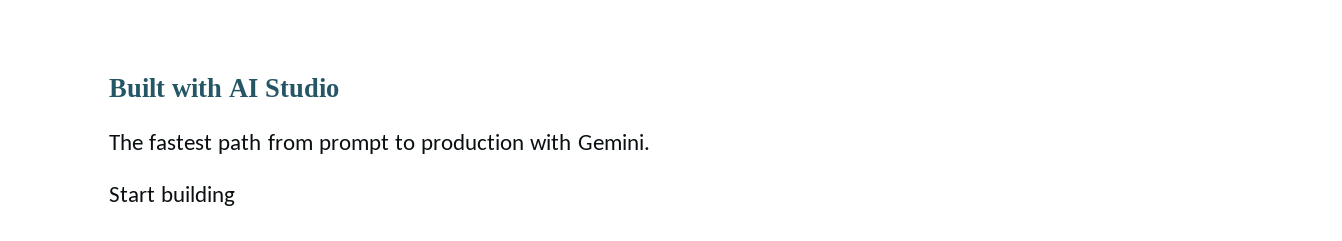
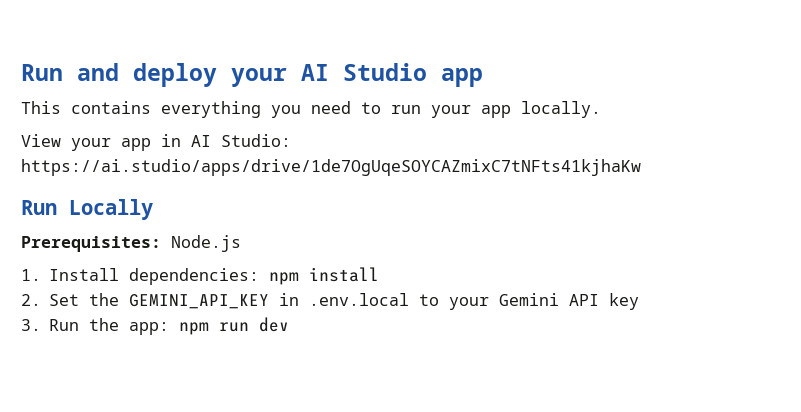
[109,78,340,97] [109,134,650,154] [109,186,236,206] Built with AI Studio // The fastest path from prompt to production with Gemini. // Start building -> [21,63,483,87] [21,101,601,118] [21,134,291,151] [21,159,641,176] [21,199,153,220] [21,235,241,252] [21,267,380,285] [21,293,640,310] [21,317,290,335] Run and deploy your AI Studio app // This contains everything you need to run your app locally. // View your app in AI Studio: https://ai.studio/apps/drive/1de7OgUqeSOYCAZmixC7tNFts41kjhaKw // Run Locally // Prerequisites: Node.js // 1. Install dependencies: npm install // 2. Set the GEMINI_API_KEY in .env.local to your Gemini API key // 3. Run the app: npm run dev

